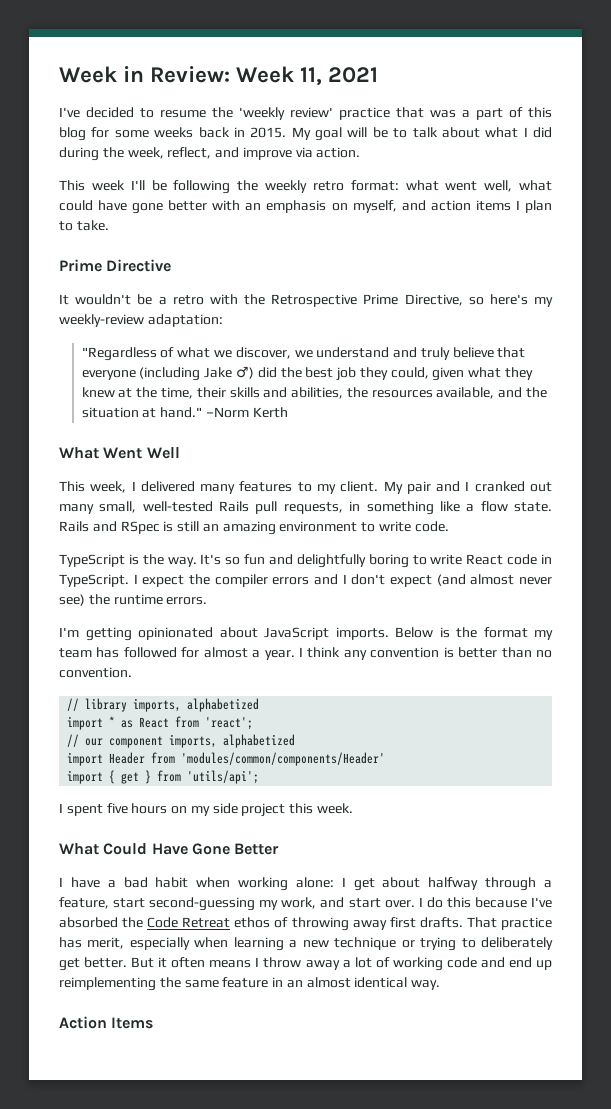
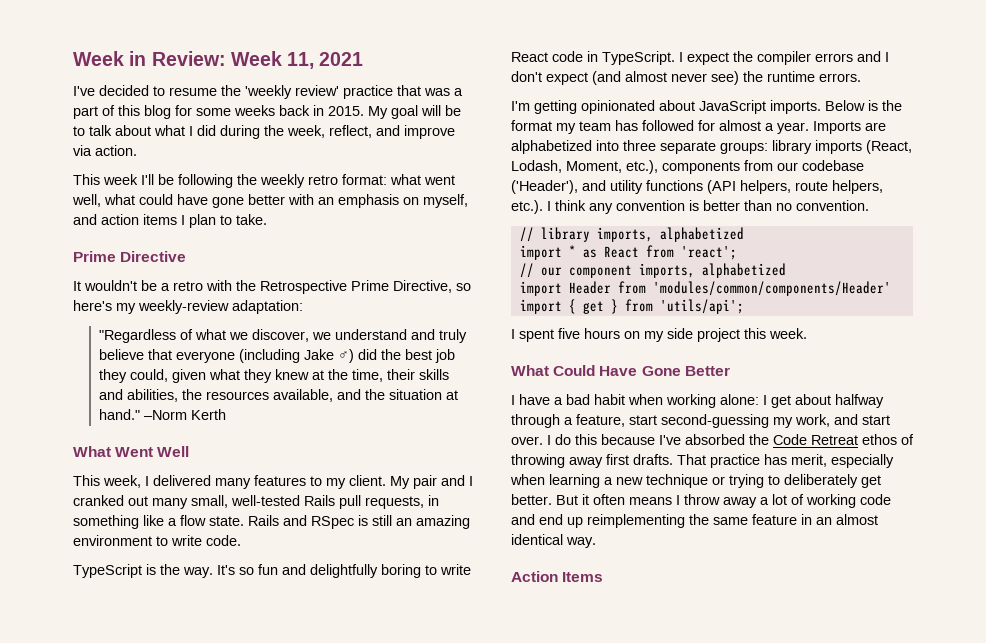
(295, 655) none -> [813,121,886,134] [511,140,912,154] [511,160,864,174] [511,180,883,194] [511,200,543,214] Imports are alphabetized into three separate groups: library imports (React, Lodash, Moment, etc.), components from our codebase ('Header'), and utility functions (API helpers, route helpers, etc.).

